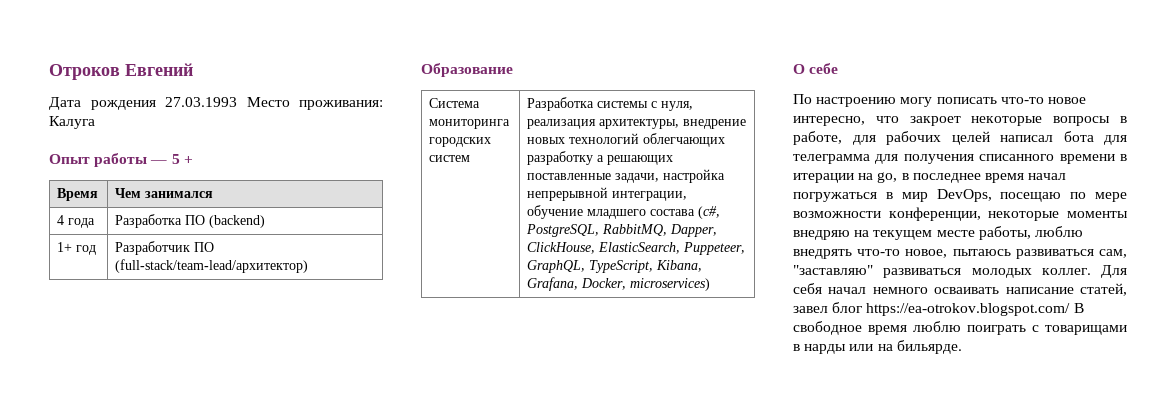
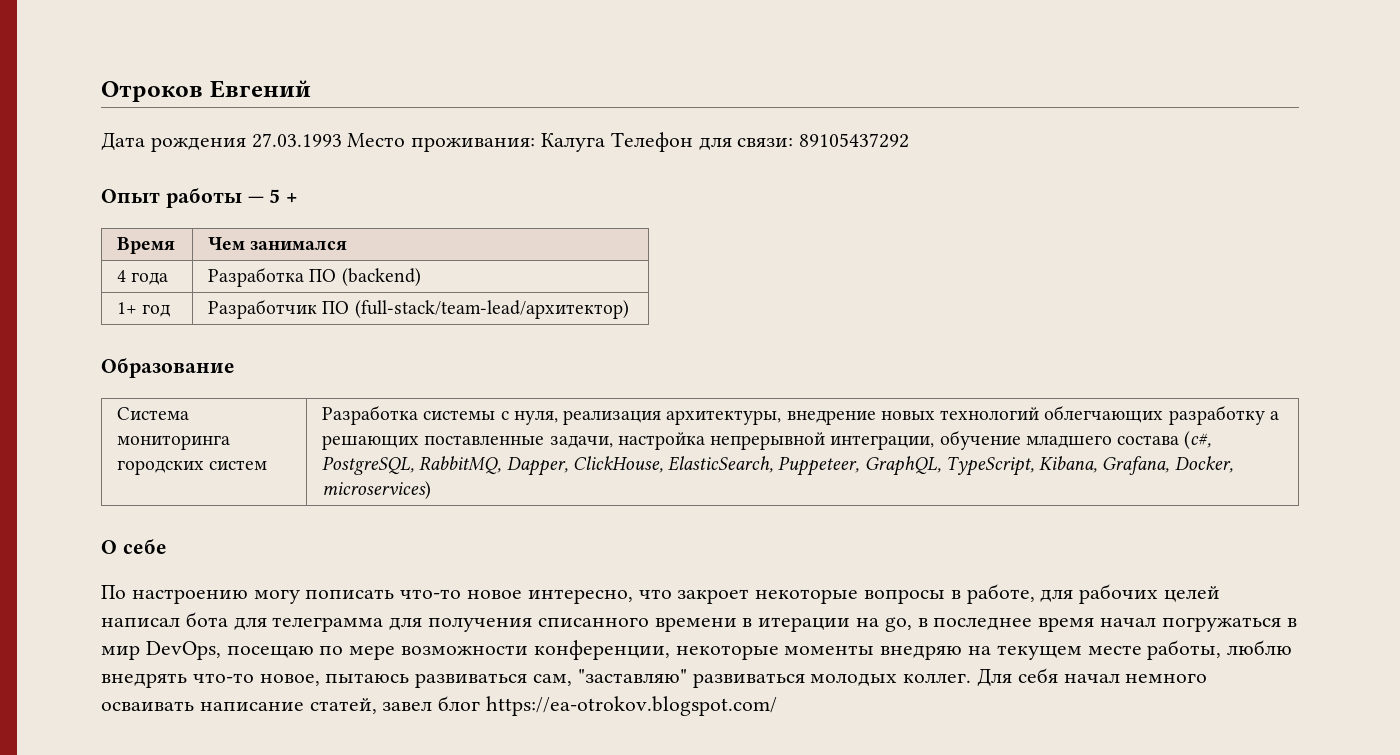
(95, 122) none -> [610,132,910,152] Телефон для связи: 89105437292
[1073,303,1084,313] [793,321,1127,335] [793,340,962,354] В свободное время люблю поиграть с товарищами в нарды или на бильярде. -> (778, 706) none

